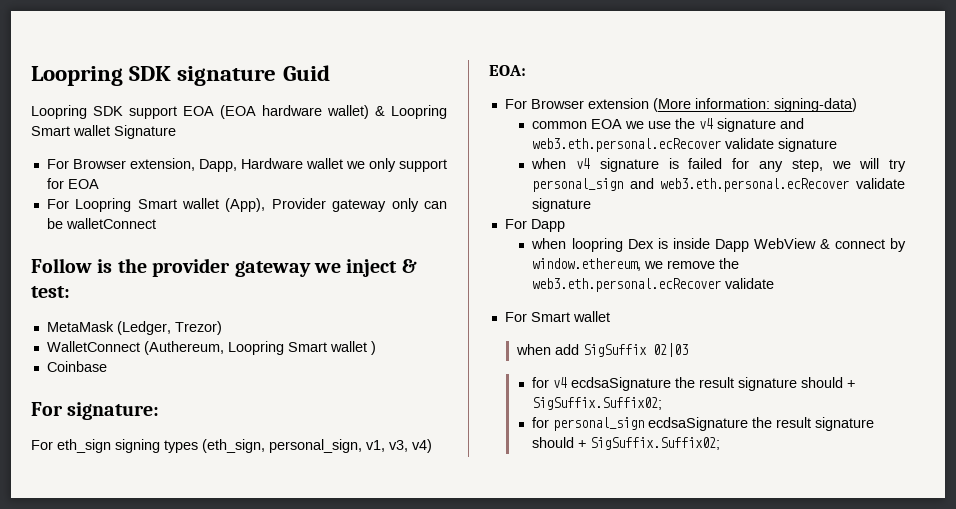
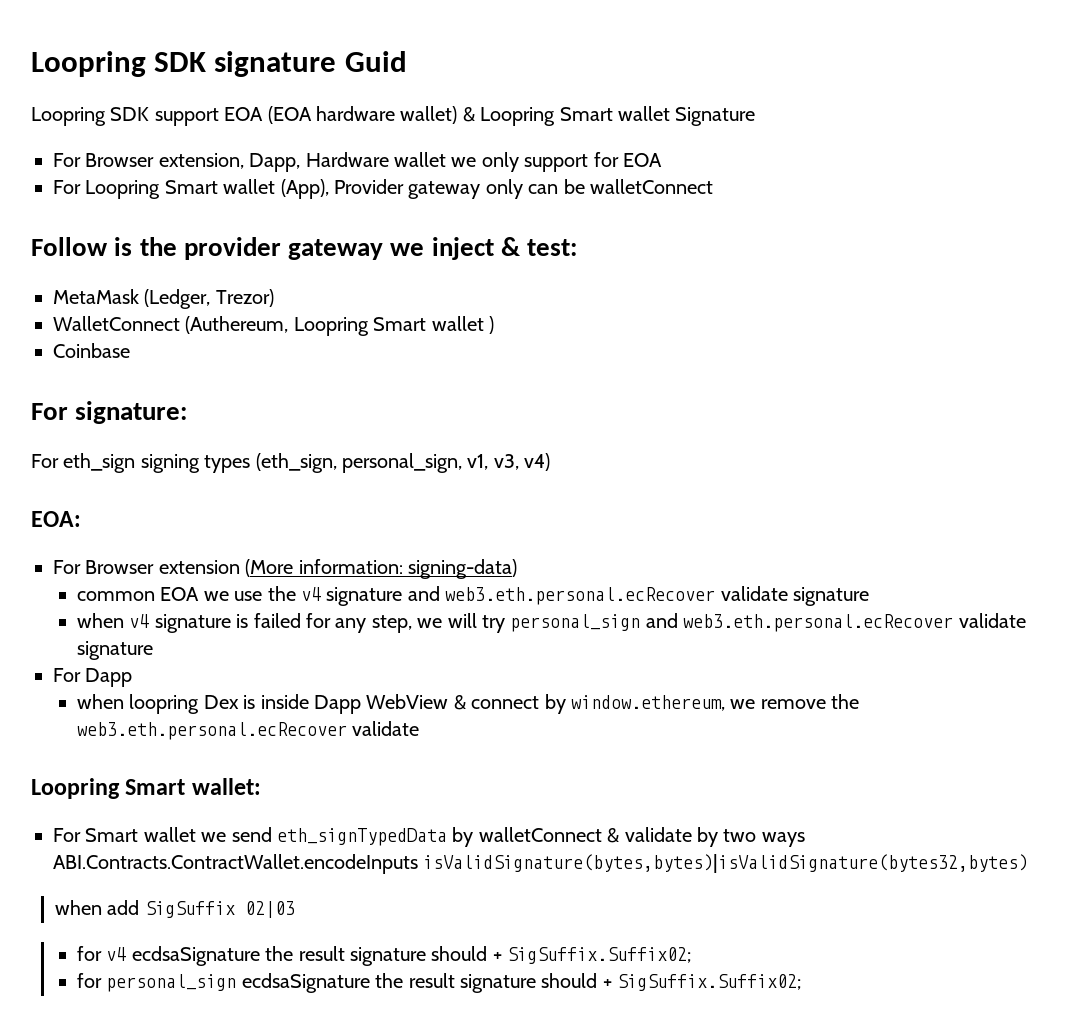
(775, 283) none -> [31,778,261,799] // Loopring Smart wallet:
(610, 316) none -> [201,827,805,847] [53,854,1029,874] we send eth_signTypedData by walletConnect & validate by two ways ABI.Contracts.ContractWallet.encodeInputs isValidSignature(bytes,bytes)|isValidSignature(bytes32,bytes)

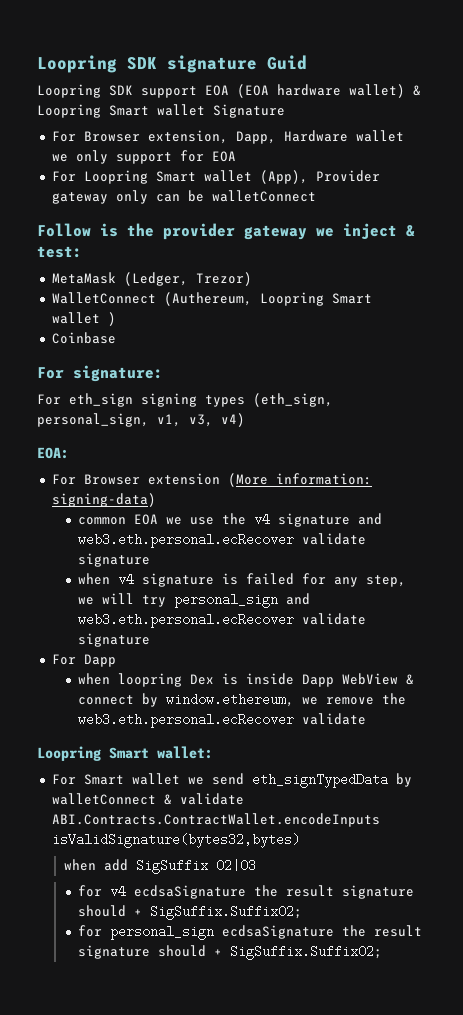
[696,827,805,847] [53,854,1029,874] by two ways ABI.Contracts.ContractWallet.encodeInputs isValidSignature(bytes,bytes)|isValidSignature(bytes32,bytes) -> [51,813,380,827] [51,833,300,848] ABI.Contracts.ContractWallet.encodeInputs isValidSignature(bytes32,bytes)

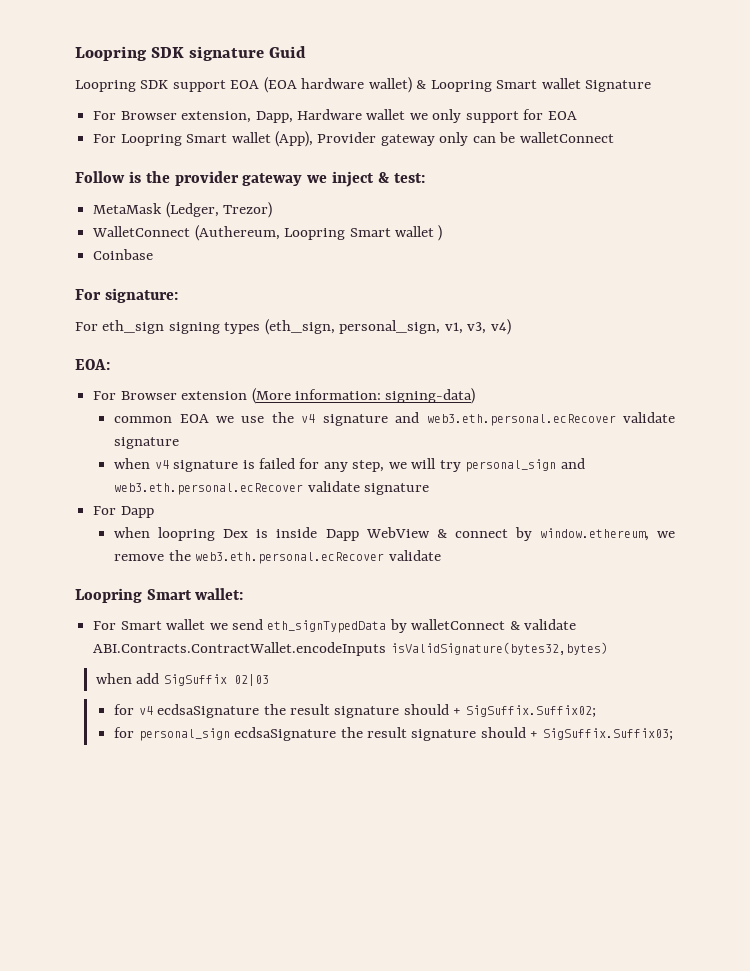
[230,945,383,960] SigSuffix.Suffix02; -> [542,728,673,741] SigSuffix.Suffix03;

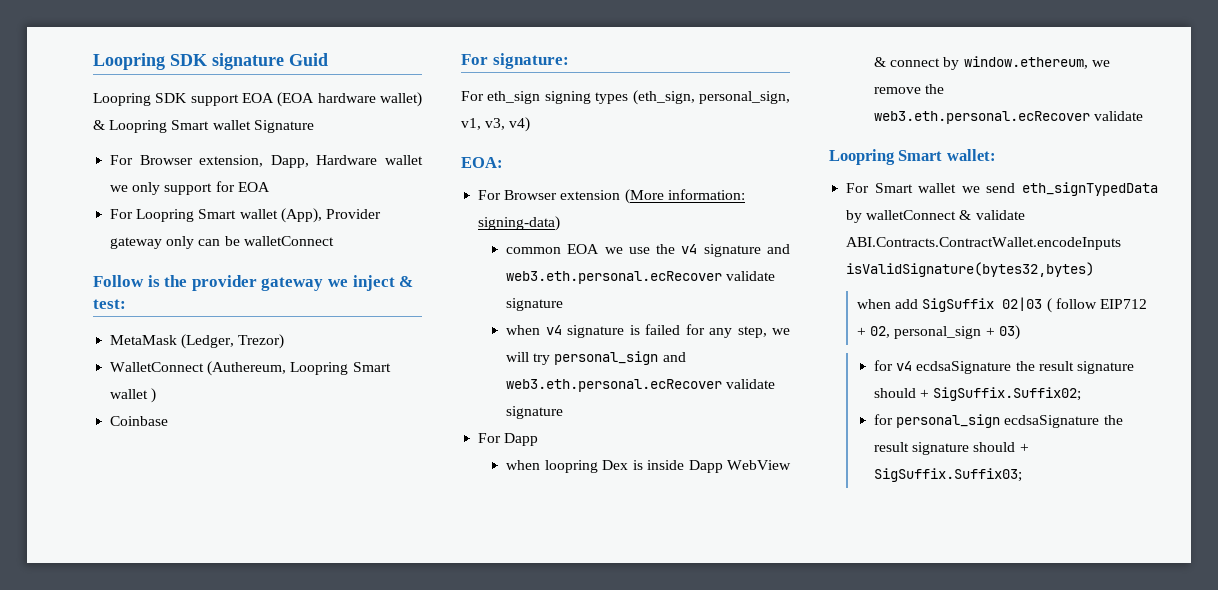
(269, 680) none -> [1046,298,1147,313] [856,325,1020,340] ( follow EIP712 + 02, personal_sign + 03)

